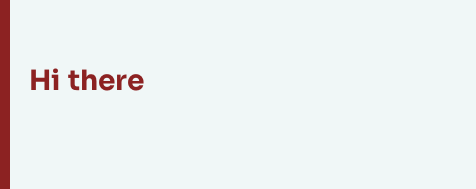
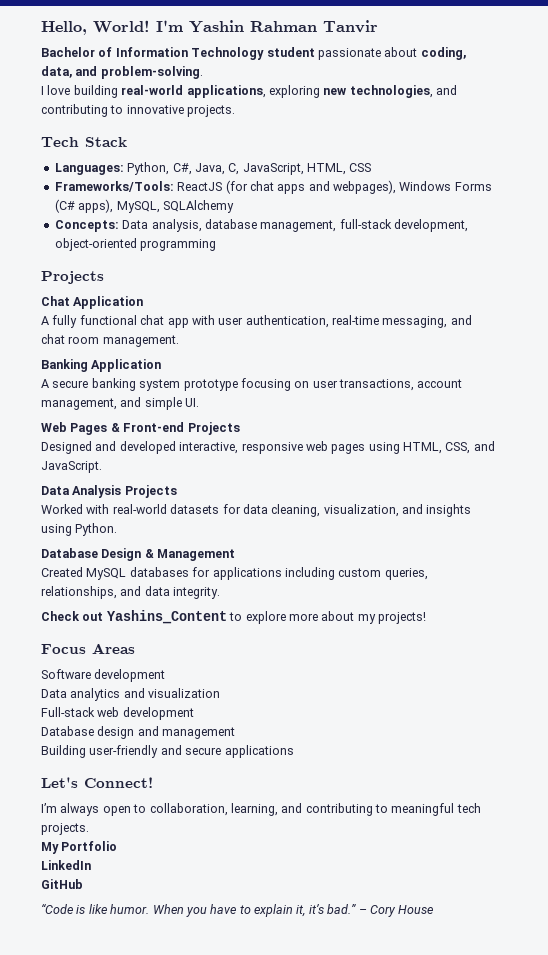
[29,68,144,91] Hi there -> [41,20,378,35] [41,47,466,60] [41,66,203,79] [41,85,457,98] [41,104,236,117] [41,137,127,147] [54,162,372,175] [54,180,492,194] [54,199,234,213] [54,219,468,232] [54,238,217,251] [41,271,104,284] [41,296,144,309] [41,315,472,328] [41,334,179,347] [41,359,162,372] [41,378,463,391] [41,397,200,410] [41,422,240,435] [41,441,495,454] [41,461,102,473] [41,485,177,498] [41,504,472,517] [41,523,118,536] [41,548,236,561] [41,567,428,580] [41,586,221,599] [41,610,426,624] [41,643,135,654] [41,669,166,682] [41,688,221,701] [41,707,194,720] [41,726,236,739] [41,745,294,758] [41,777,153,788] [41,803,481,816] [41,823,89,835] [41,841,118,854] [41,860,91,870] [41,879,83,889] [41,903,435,917] Hello, World! I'm Yashin Rahman Tanvir // Bachelor of Information Technology student passionate about coding, data, and problem-solving. // I love building real-world applications, exploring new technologies, and contributing to innovative projects. // Tech Stack // Languages: Python, C#, Java, C, JavaScript, HTML, CSS // Frameworks/Tools: ReactJS (for chat apps and webpages), Windows Forms (C# apps), MySQL, SQLAlchemy // Concepts: Data analysis, database management, full-stack development, object-oriented programming // Projects // Chat Application // A fully functional chat app with user authentication, real-time messaging, and chat room management. // Banking Application // A secure banking system prototype focusing on user transactions, account management, and simple UI. // Web Pages & Front-end Projects // Designed and developed interactive, responsive web pages using HTML, CSS, and JavaScript. // Data Analysis Projects // Worked with real-world datasets for data cleaning, visualization, and insights using Python. // Database Design & Management // Created MySQL databases for applications including custom queries, relationships, and data integrity. // Check out Yashins_Content to explore more about my projects! // Focus Areas // Software development // Data analytics and visualization // Full-stack web development // Database design and management // Building user-friendly and secure applications // Let's Connect! // I’m always open to collaboration, learning, and contributing to meaningful tech projects. // My Portfolio // LinkedIn // GitHub // “Code is like humor. When you have to explain it, it’s bad.” – Cory House

